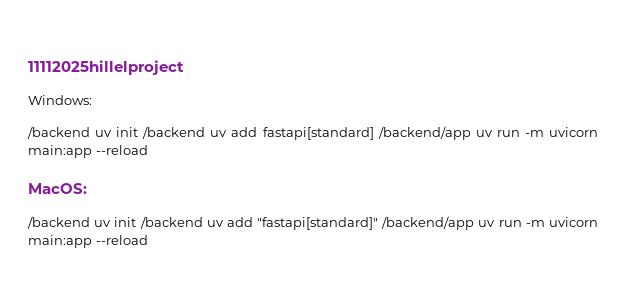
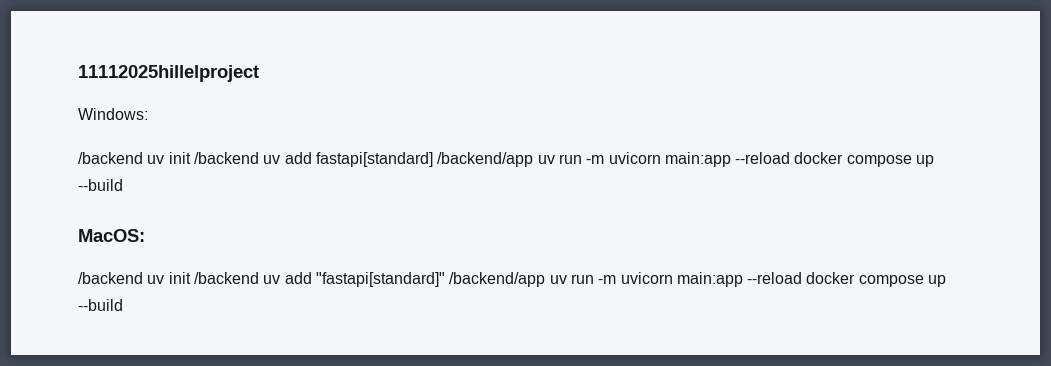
(148, 150) none -> [794,152,935,167] [78,179,123,191] docker compose up --build
(148, 240) none -> [806,272,947,287] [78,299,123,311] docker compose up --build

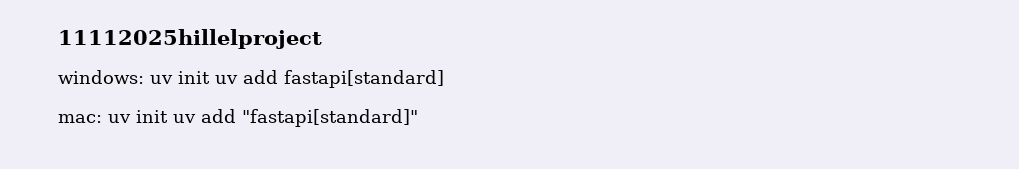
[78,108,148,120] [78,152,259,164] Windows: // /backend uv init /backend -> [58,70,210,84] windows: uv init
[437,152,935,167] [78,179,123,191] [78,229,145,242] [78,272,259,284] /backend/app uv run -m uvicorn main:app --reload docker compose up --build // MacOS: // /backend uv init /backend -> [58,110,168,123] // mac: uv init
[449,272,947,287] [78,299,123,311] /backend/app uv run -m uvicorn main:app --reload docker compose up --build -> (418, 118) none

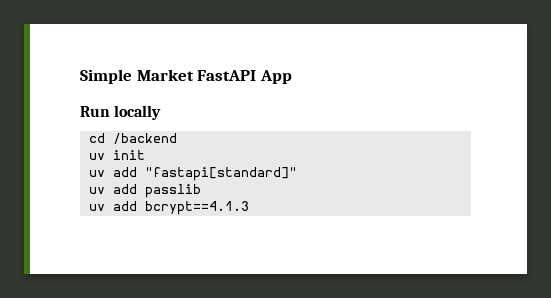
[58,29,322,49] [58,70,444,88] [58,109,418,127] 11112025hillelproject // windows: uv init uv add fastapi[standard] // mac: uv init uv add "fastapi[standard]" -> [80,69,292,84] [80,105,162,120] [88,133,177,144] [88,150,145,160] [88,167,297,181] [88,184,201,198] [88,201,249,215] Simple Market FastAPI App // Run locally // cd /backend // uv init // uv add "fastapi[standard]" // uv add passlib // uv add bcrypt==4.1.3

